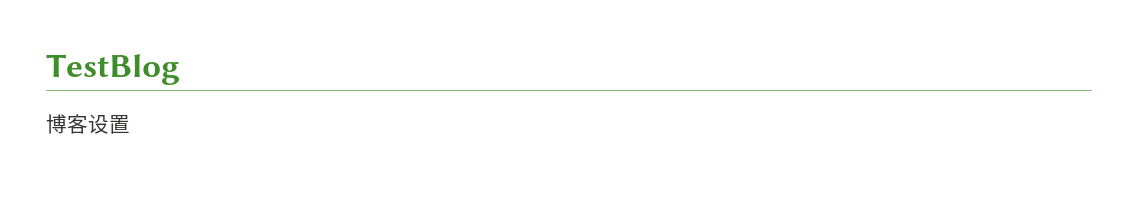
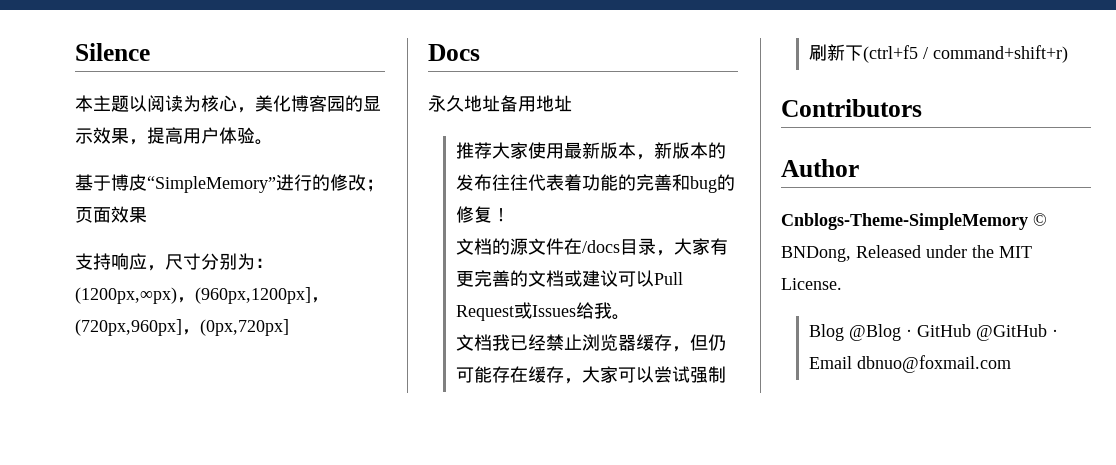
[46,54,180,85] [46,114,130,134] TestBlog // 博客设置 -> [75,43,150,61] [75,95,381,113] [75,127,273,145] [75,174,384,193] [75,206,147,223] [75,253,273,271] [75,287,329,304] [75,319,289,336] [428,44,480,61] [428,95,572,112] [456,142,727,160] [456,174,736,193] [456,206,511,223] [456,238,729,256] [456,270,684,287] [456,302,631,321] [456,334,727,352] [456,366,727,384] [809,44,1069,63] [781,99,922,117] [781,159,859,177] [781,213,1047,230] [781,245,1032,262] [781,278,842,290] [809,324,1059,341] [809,355,1012,373] Silence // 本主题以阅读为核心，美化博客园的显示效果，提高用户体验。 // 基于博皮“SimpleMemory”进行的修改；页面效果 // 支持响应，尺寸分别为：(1200px,∞px)，(960px,1200px]，(720px,960px]，(0px,720px] // Docs // 永久地址备用地址 // 推荐大家使用最新版本，新版本的发布往往代表着功能的完善和bug的修复！ // 文档的源文件在/docs目录，大家有更完善的文档或建议可以Pull Request或Issues给我。 // 文档我已经禁止浏览器缓存，但仍可能存在缓存，大家可以尝试强制刷新下(ctrl+f5 / command+shift+r) // Contributors // Author // Cnblogs-Theme-SimpleMemory © BNDong, Released under the MIT License. // Blog @Blog · GitHub @GitHub · Email dbnuo@foxmail.com

